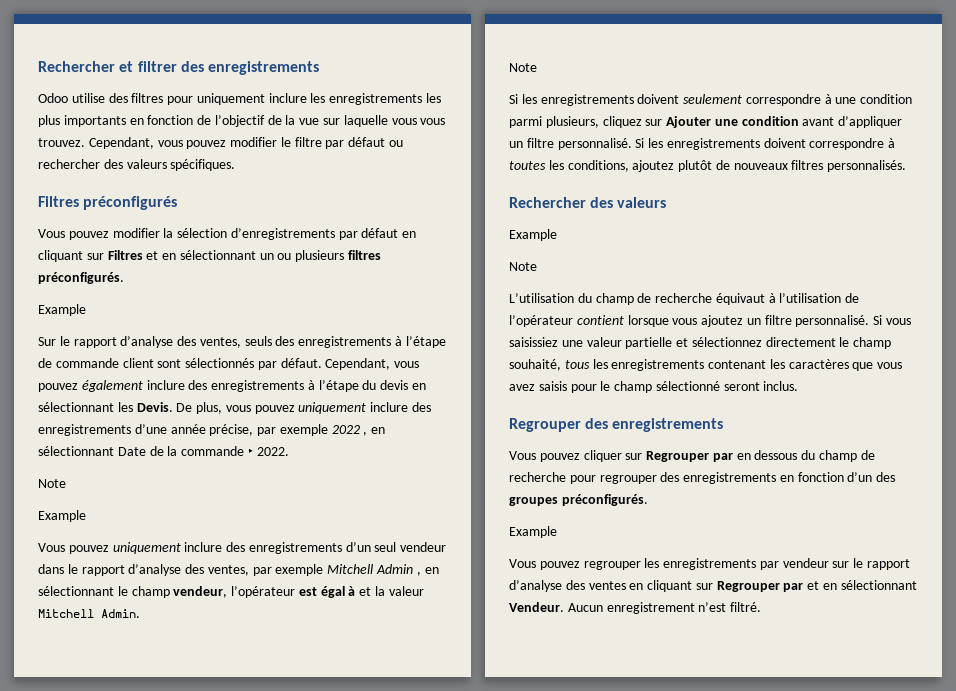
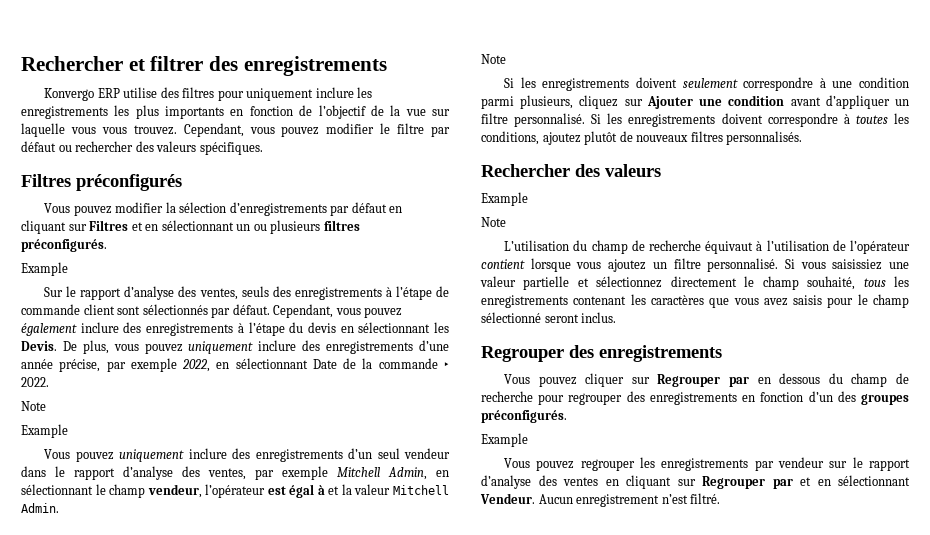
[38,93,68,103] Odoo -> [44,88,120,101] Konvergo ERP
[331,425,368,436] 2022 , -> [182,359,211,372] 2022,
[376,564,421,576] Admin , -> [388,467,427,480] Admin,

